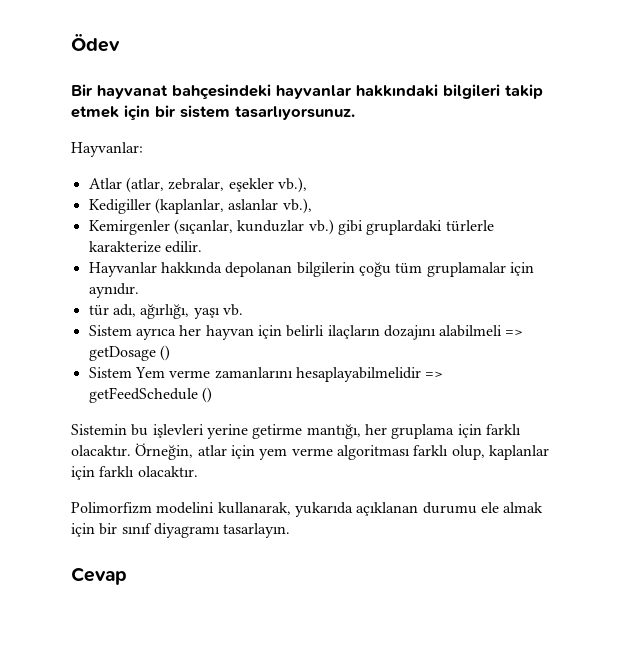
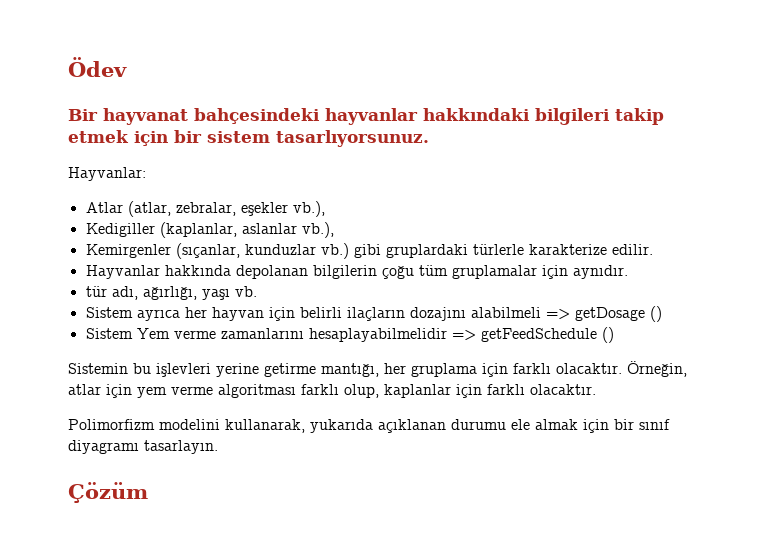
[71,567,127,585] Cevap -> [68,482,148,503] Çözüm

